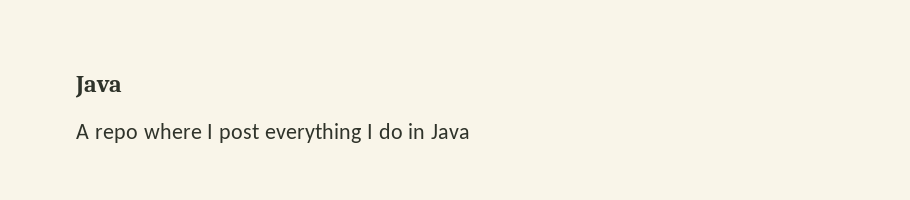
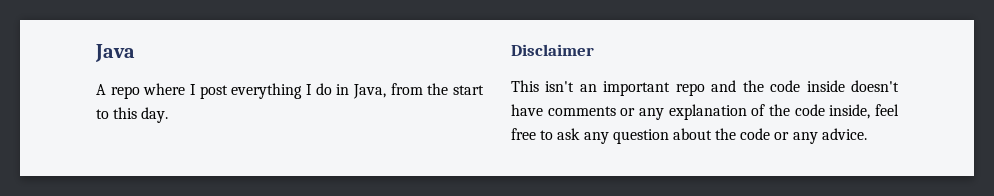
[431,124,471,139] Java -> [353,83,485,99] [96,107,169,123] [511,44,594,56] [511,80,899,96] [511,104,899,120] [511,128,867,144] Java, from the start to this day. // Disclaimer // This isn't an important repo and the code inside doesn't have comments or any explanation of the code inside, feel free to ask any question about the code or any advice.

